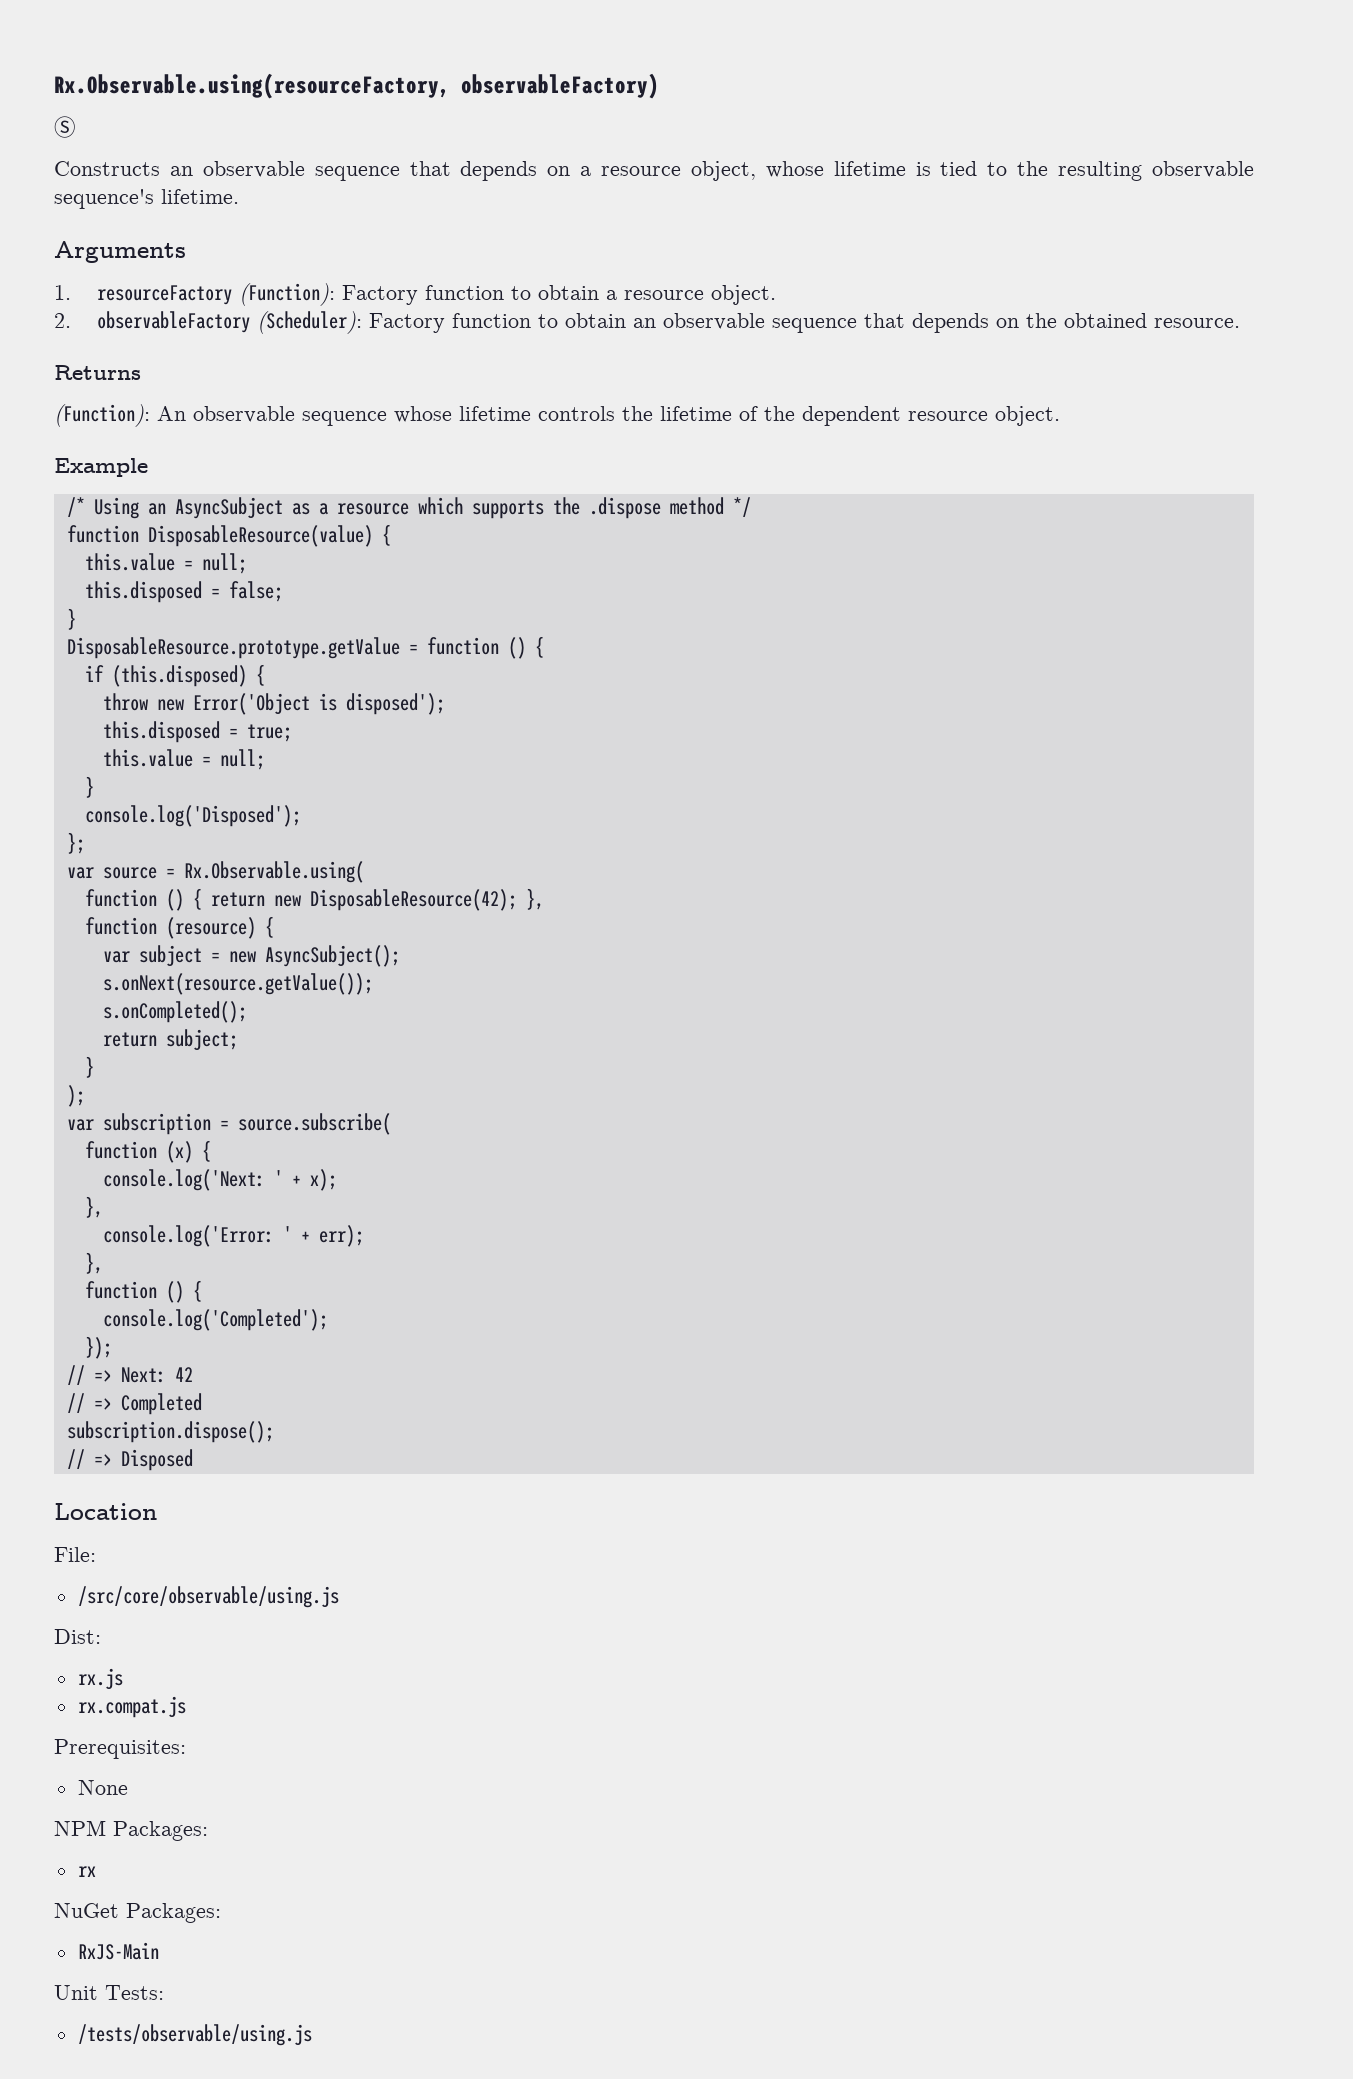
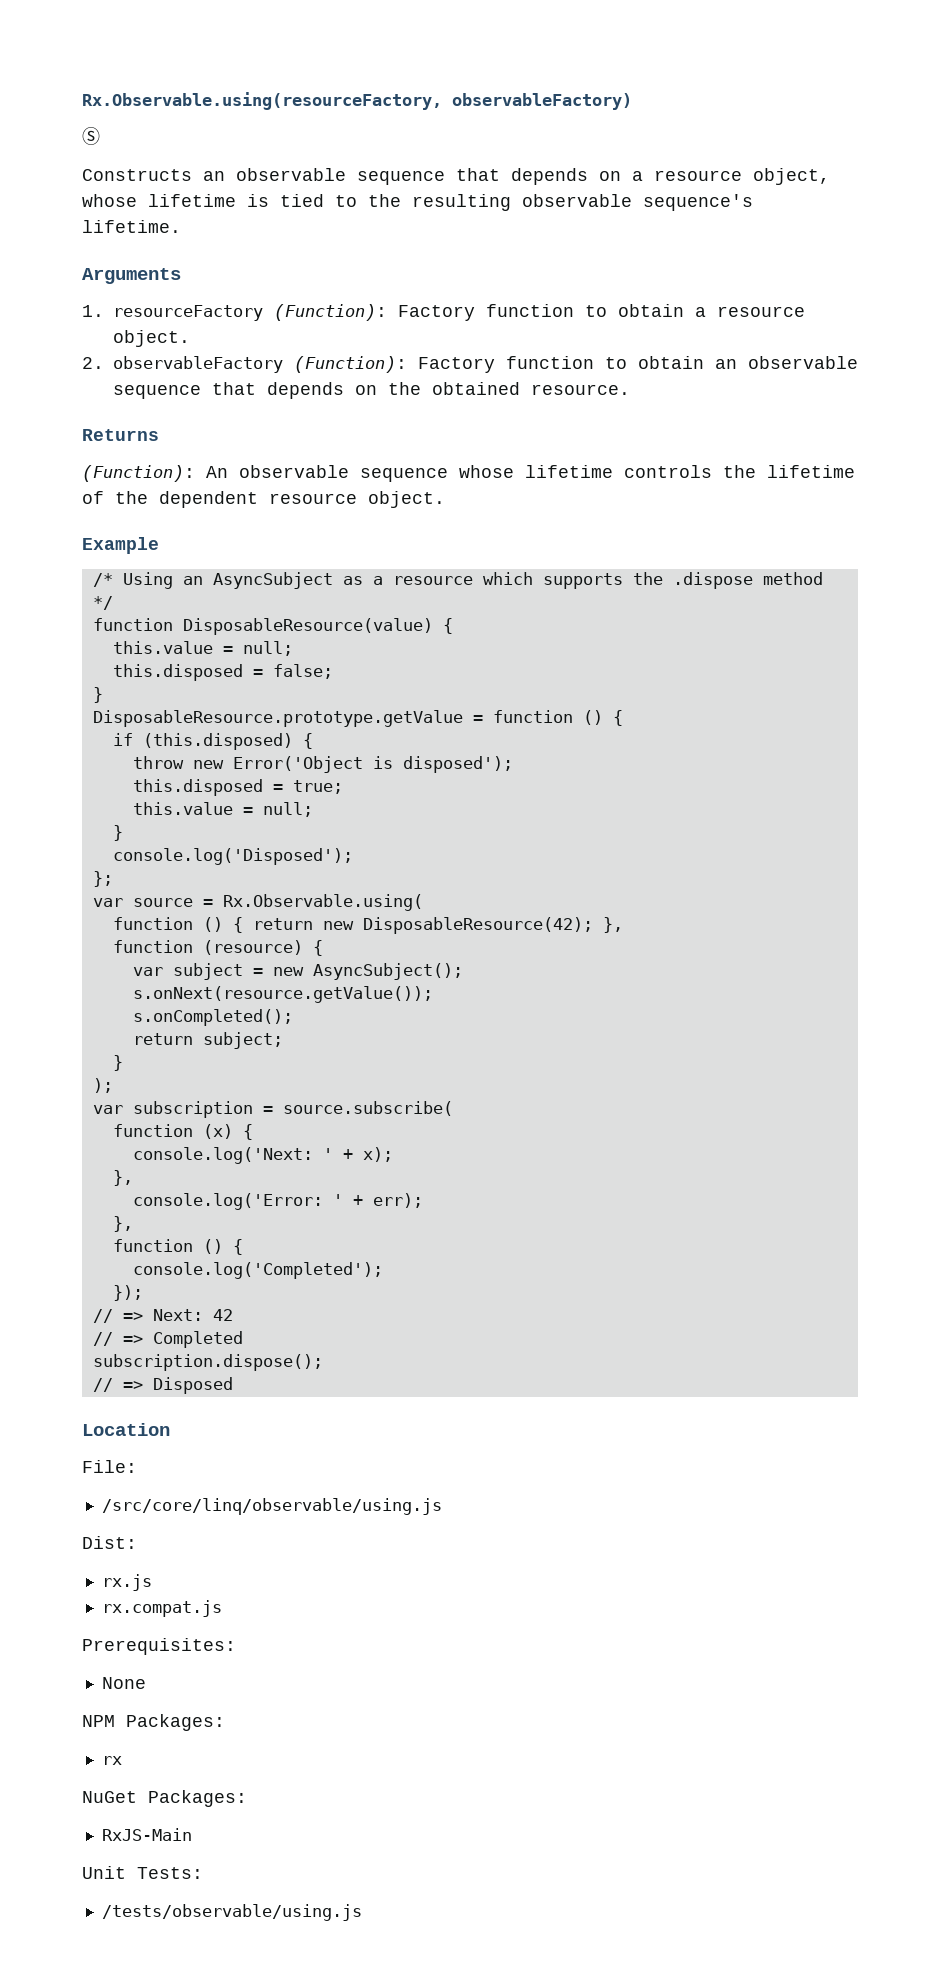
[256,311,362,334] (Scheduler): -> [294,356,407,373] (Function):
[77,1586,339,1608] /src/core/observable/using.js -> [101,1498,442,1515] /src/core/linq/observable/using.js

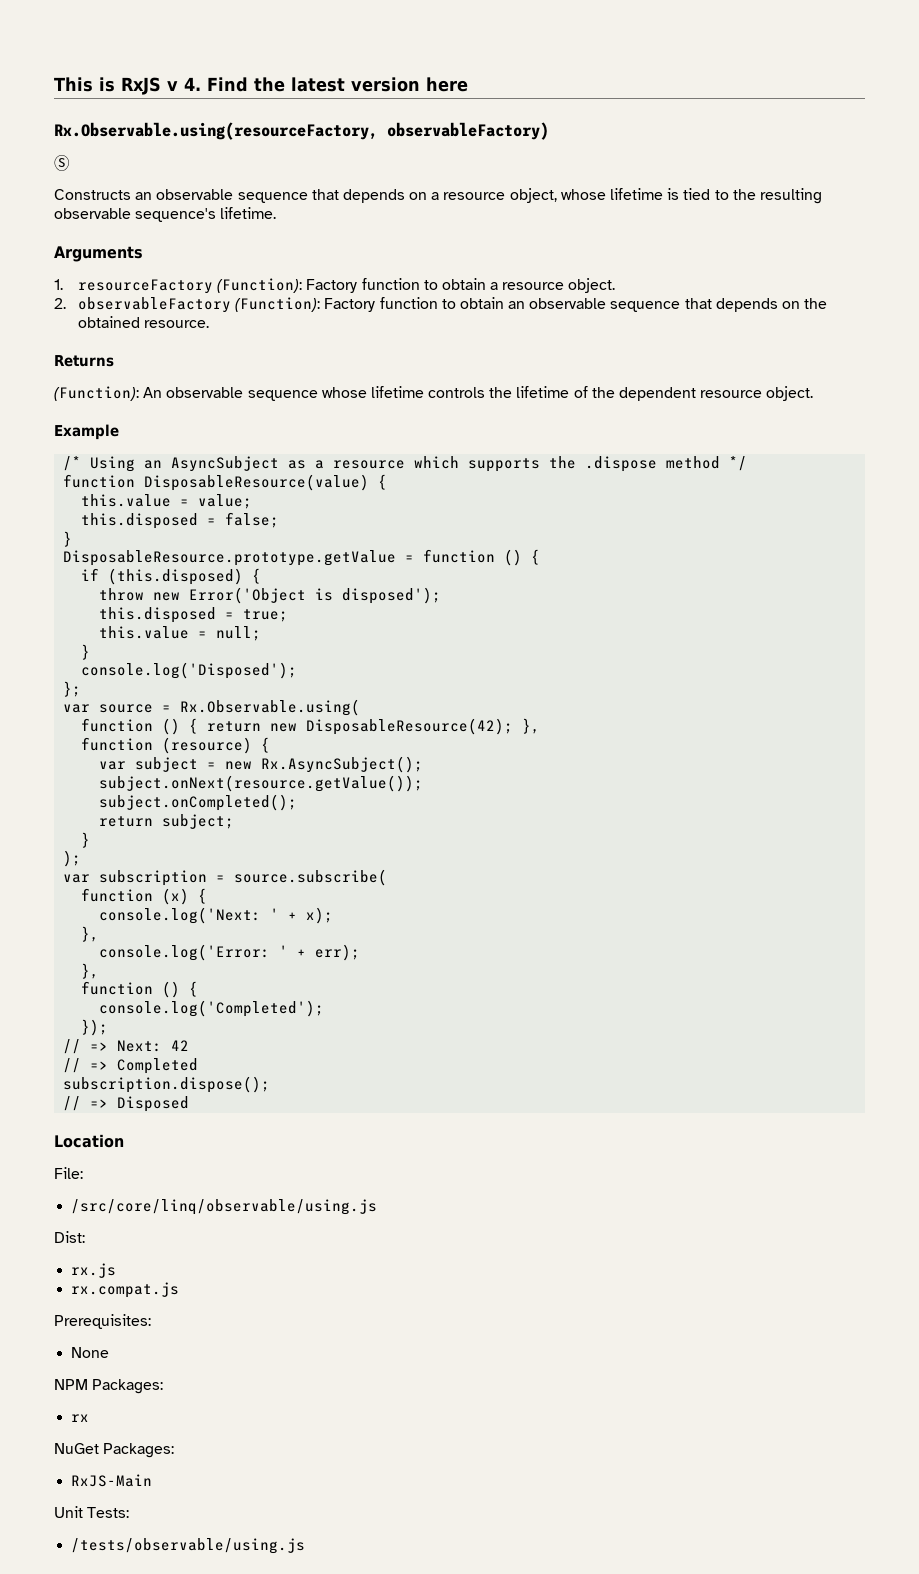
(82, 101) none -> [54,77,468,95] This is RxJS v 4. Find the latest version here //
[242,641,293,656] null; -> [198,494,253,509] value;
[312,963,463,980] [132,986,433,1003] [132,1009,293,1026] AsyncSubject(); // s.onNext(resource.getValue()); // s.onCompleted(); -> [261,756,424,773] [99,775,424,792] [99,794,298,811] Rx.AsyncSubject(); // subject.onNext(resource.getValue()); // subject.onCompleted();

